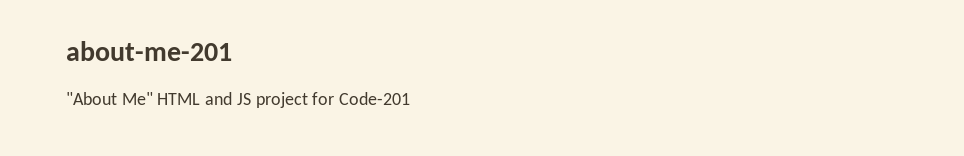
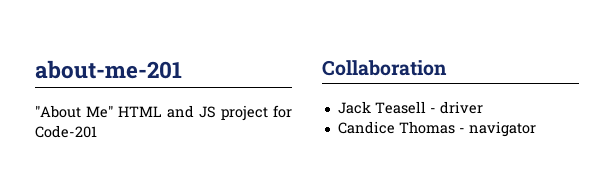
(411, 98) none -> [322,60,447,76] [337,101,483,114] [337,121,536,137] // Collaboration // Jack Teasell - driver // Candice Thomas - navigator

